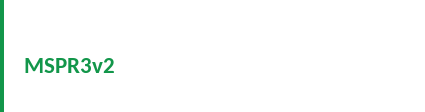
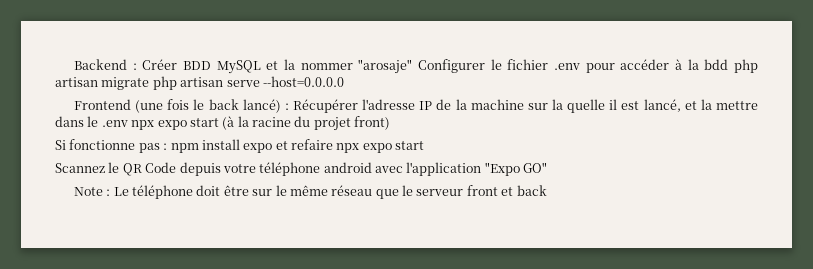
[24,58,115,73] MSPR3v2 -> [73,59,759,74] [55,76,344,90] [73,99,758,113] [55,116,391,131] [55,139,425,153] [55,162,548,176] [73,185,547,199] Backend : Créer BDD MySQL et la nommer "arosaje" Configurer le fichier .env pour accéder à la bdd php artisan migrate php artisan serve --host=0.0.0.0 // Frontend (une fois le back lancé) : Récupérer l'adresse IP de la machine sur la quelle il est lancé, et la mettre dans le .env npx expo start (à la racine du projet front) // Si fonctionne pas : npm install expo et refaire npx expo start // Scannez le QR Code depuis votre téléphone android avec l'application "Expo GO" // Note : Le téléphone doit être sur le même réseau que le serveur front et back

